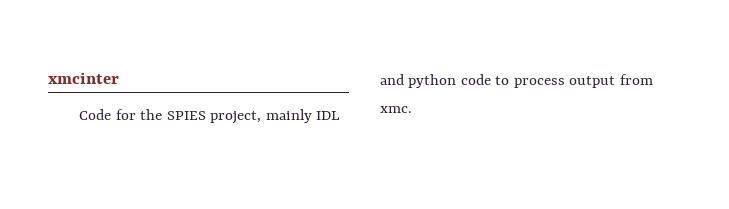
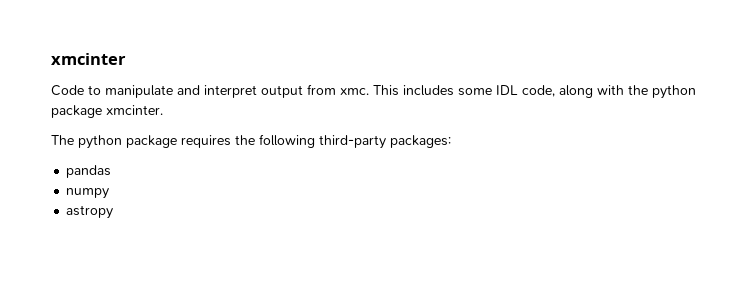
[115,109,341,124] [380,74,653,88] [380,106,412,113] for the SPIES project, mainly IDL and python code to process output from xmc. -> [88,84,696,99] [51,105,163,118] [51,134,451,149] [66,165,112,178] [66,188,110,199] [66,205,114,219] to manipulate and interpret output from xmc. This includes some IDL code, along with the python package xmcinter. // The python package requires the following third-party packages: // pandas // numpy // astropy

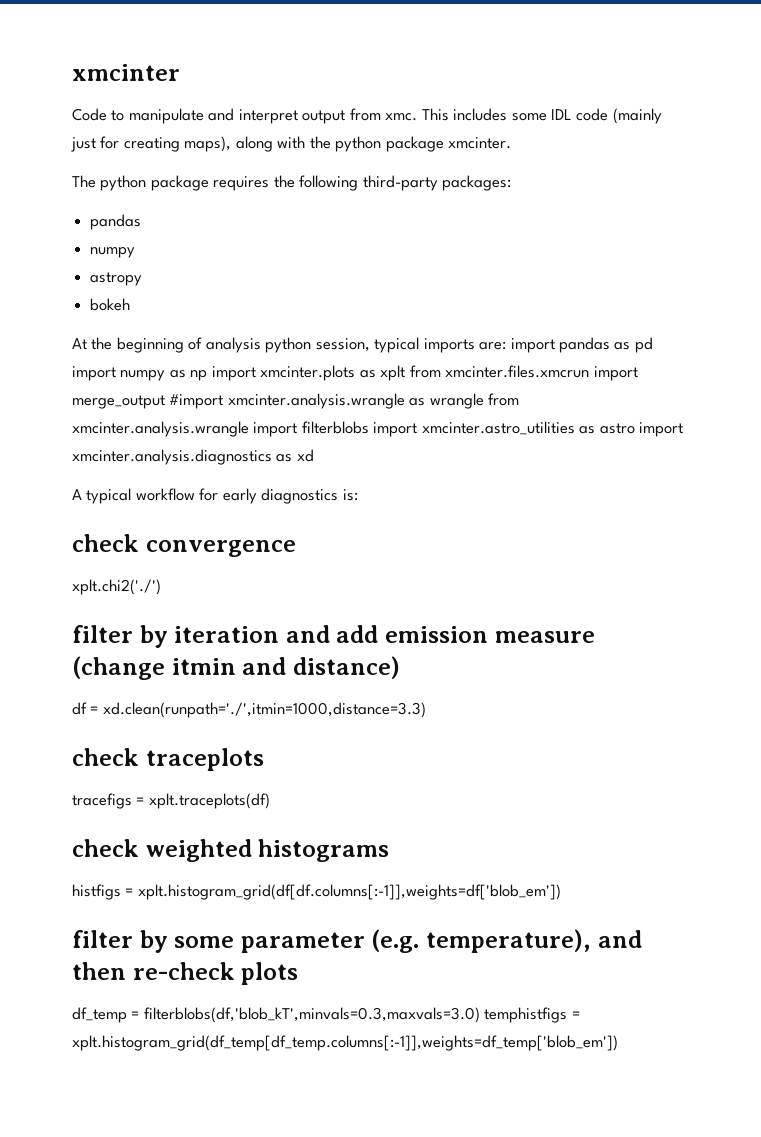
[522,85,555,97] code, -> [576,108,662,124] [71,136,232,152] code (mainly just for creating maps),
(114, 212) none -> [90,298,131,311] [72,337,653,353] [72,365,638,381] [72,393,520,409] [72,421,684,437] [72,449,314,465] [72,488,358,504] [72,534,296,557] [72,579,161,595] [72,625,595,648] [72,656,400,680] [72,702,426,718] [72,748,264,771] [72,793,270,809] [72,839,390,862] [72,884,561,900] [72,929,642,953] [72,962,299,985] [72,1007,580,1023] [72,1035,618,1051] // bokeh // At the beginning of analysis python session, typical imports are: import pandas as pd import numpy as np import xmcinter.plots as xplt from xmcinter.files.xmcrun import merge_output #import xmcinter.analysis.wrangle as wrangle from xmcinter.analysis.wrangle import filterblobs import xmcinter.astro_utilities as astro import xmcinter.analysis.diagnostics as xd // A typical workflow for early diagnostics is: // check convergence // xplt.chi2('./') // filter by iteration and add emission measure (change itmin and distance) // df = xd.clean(runpath='./',itmin=1000,distance=3.3) // check traceplots // tracefigs = xplt.traceplots(df) // check weighted histograms // histfigs = xplt.histogram_grid(df[df.columns[:-1]],weights=df['blob_em']) // filter by some parameter (e.g. temperature), and then re-check plots // df_temp = filterblobs(df,'blob_kT',minvals=0.3,maxvals=3.0) temphistfigs = xplt.histogram_grid(df_temp[df_temp.columns[:-1]],weights=df_temp['blob_em'])

